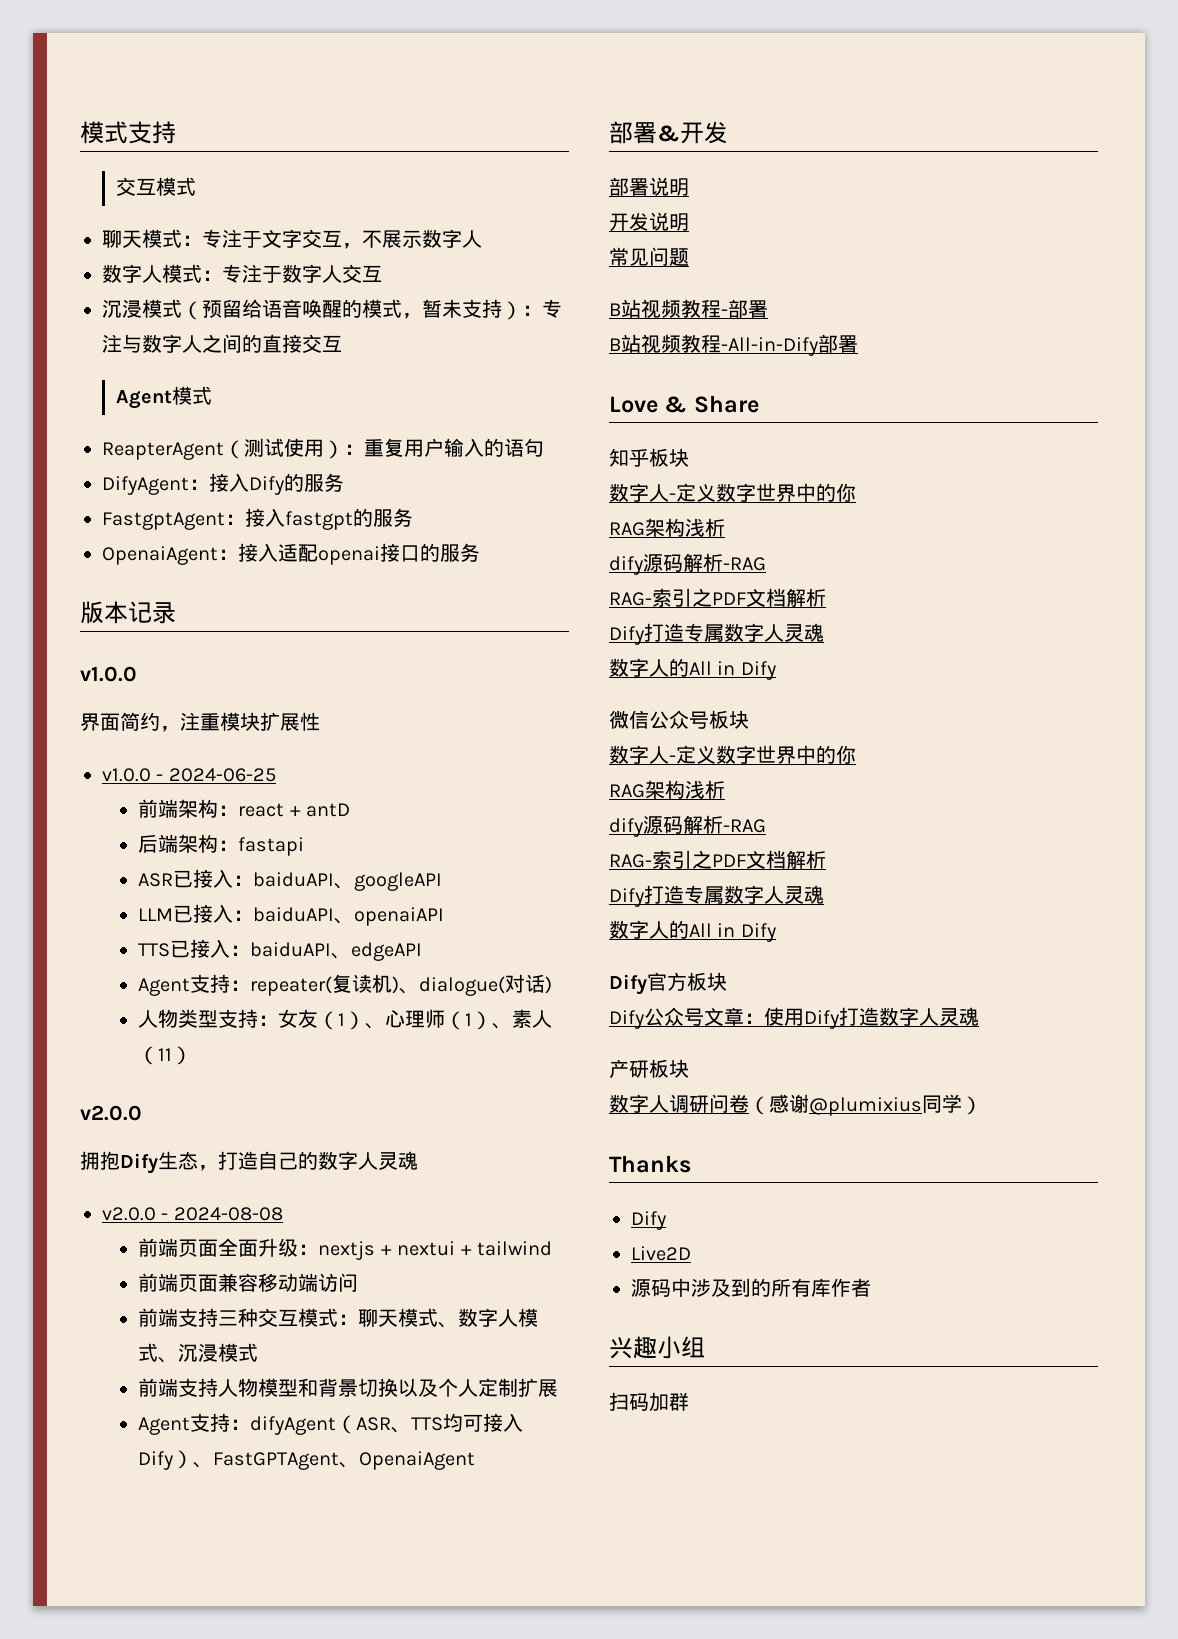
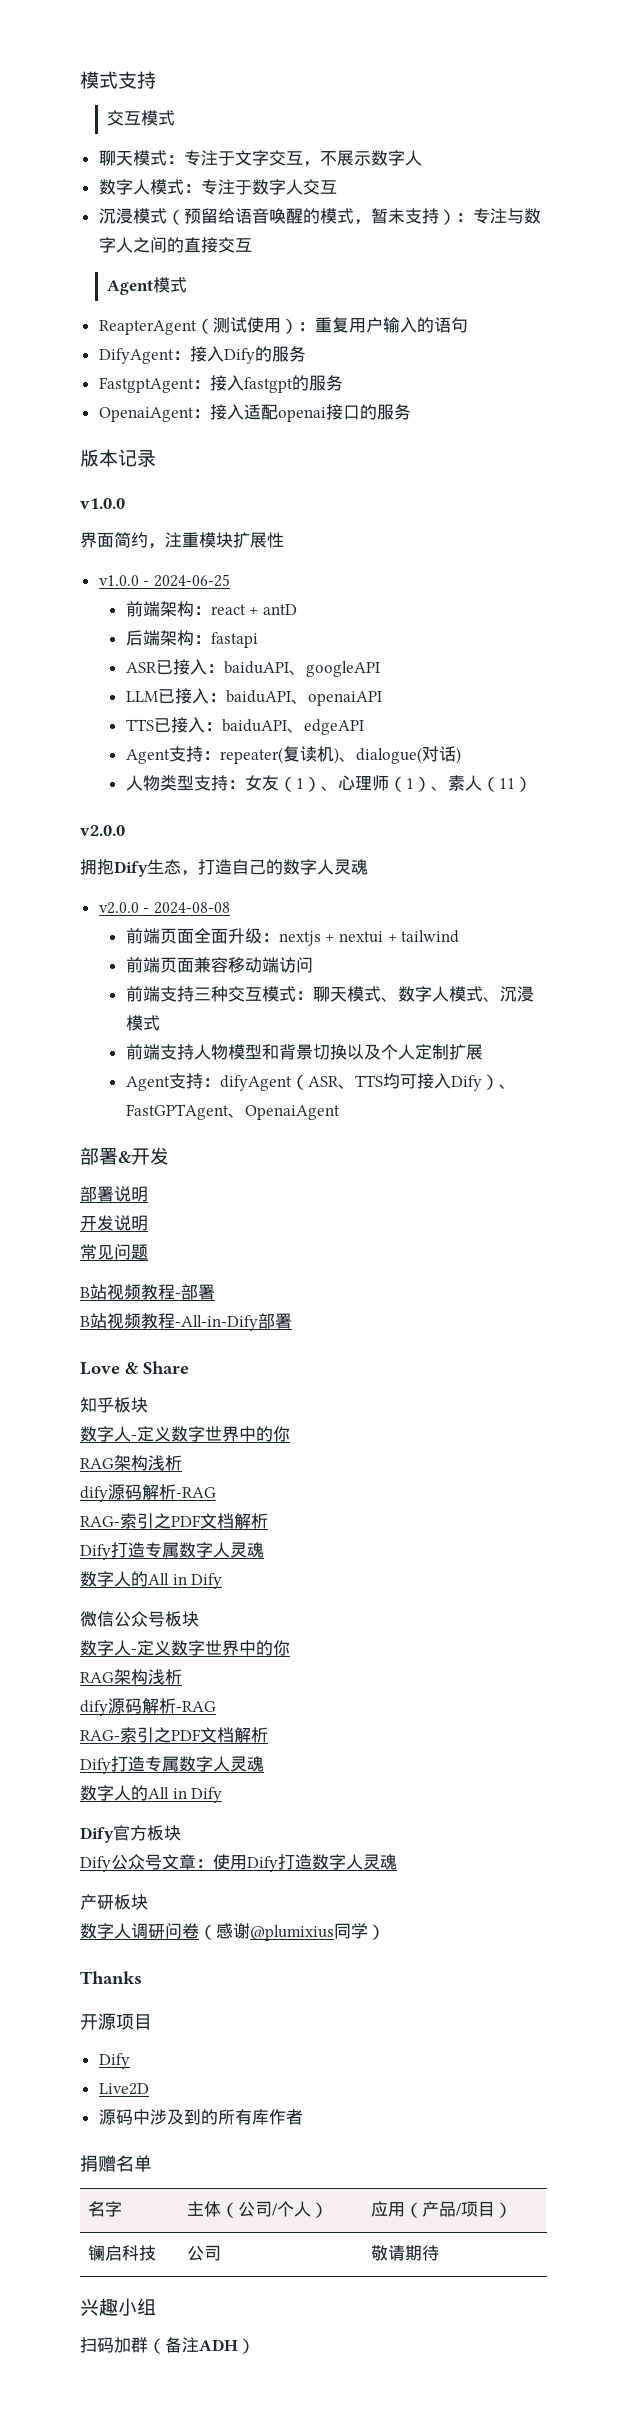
(691, 1164) none -> [80,2013,152,2030] // 开源项目
(871, 1287) none -> [80,2155,152,2172] [88,2201,123,2217] [187,2201,329,2218] [371,2201,513,2218] [88,2245,157,2261] [187,2245,222,2261] [371,2245,440,2261] // 捐赠名单 // 名字 | 主体（公司/个人） | 应用（产品/项目） // 镧启科技 | 公司 | 敬请期待
(689, 1401) none -> [148,2337,255,2354] （备注ADH）

